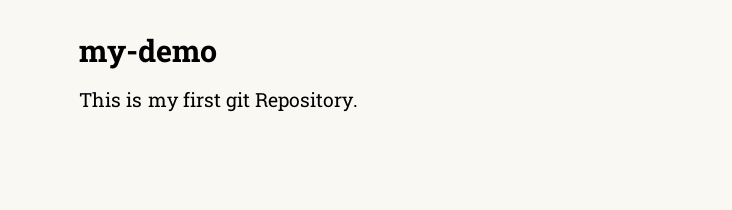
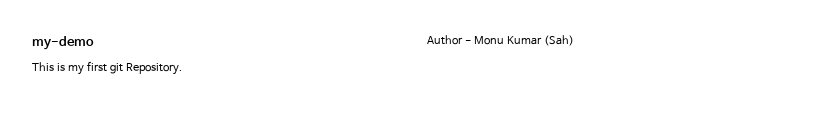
(359, 102) none -> [427,35,574,46] // Author - Monu Kumar (Sah)

